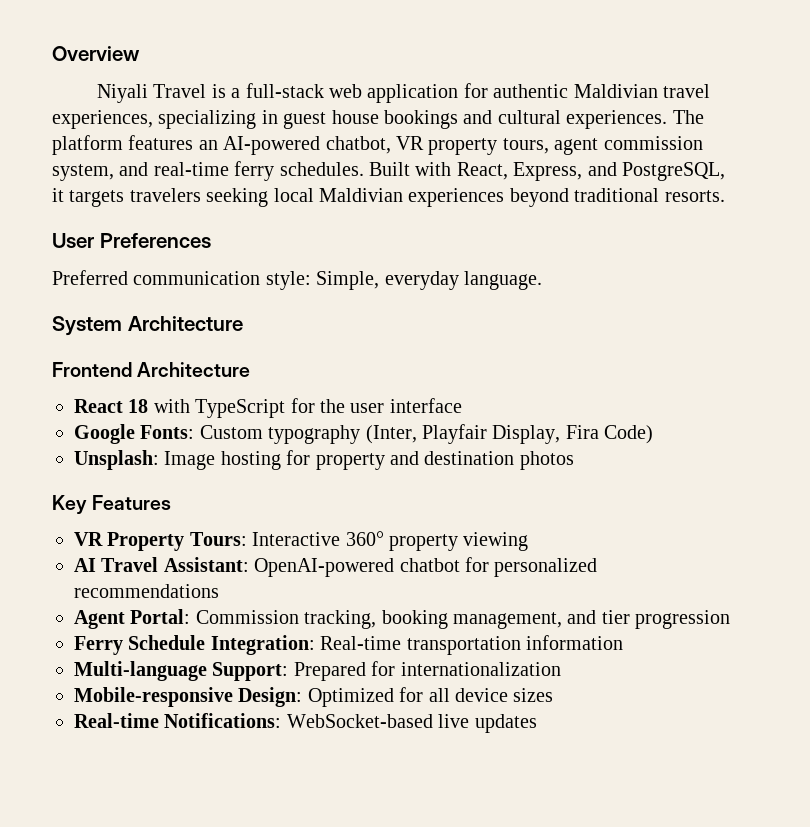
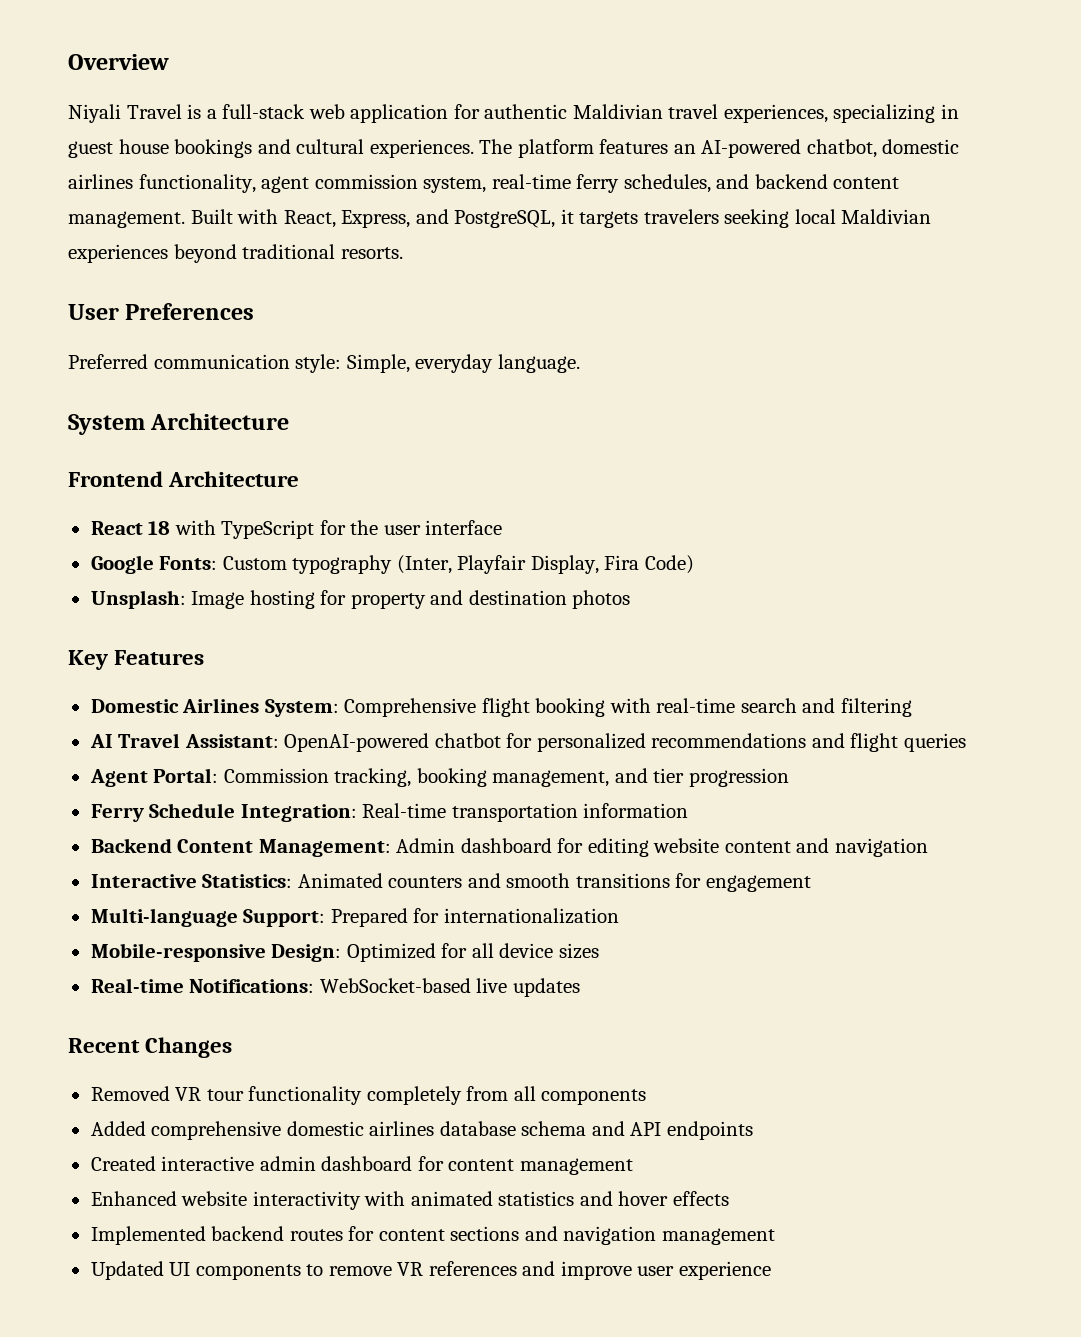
[396,136,549,155] VR property tours, -> [882,139,960,154] [68,174,256,193] domestic airlines functionality,
[119,162,149,176] and -> (487, 185) none
[279,162,364,176] schedules. -> [623,174,900,193] [68,211,185,228] schedules, and backend content management.
[74,531,529,551] VR Property Tours: Interactive 360° property viewing -> [90,698,912,717] Domestic Airlines System: Comprehensive flight booking with real-time search and filtering
(219, 591) none -> [811,733,966,752] and flight queries
(623, 642) none -> [90,838,928,857] [90,873,811,892] // Backend Content Management: Admin dashboard for editing website content and navigation // Interactive Statistics: Animated counters and smooth transitions for engagement
(537, 723) none -> [68,1037,233,1058] [90,1086,647,1105] [90,1121,753,1140] [90,1156,633,1175] [90,1191,729,1210] [90,1226,775,1245] [90,1261,771,1280] // Recent Changes // Removed VR tour functionality completely from all components // Added comprehensive domestic airlines database schema and API endpoints // Created interactive admin dashboard for content management // Enhanced website interactivity with animated statistics and hover effects // Implemented backend routes for content sections and navigation management // Updated UI components to remove VR references and improve user experience

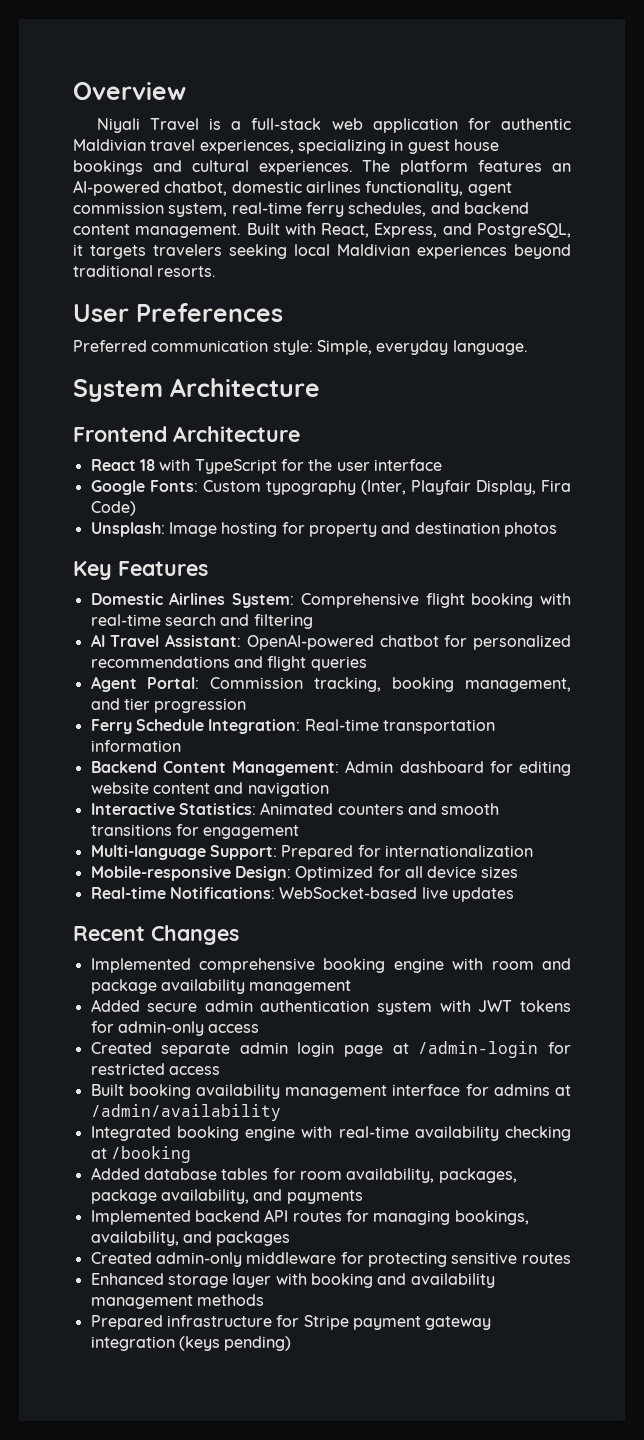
[90,1086,647,1105] [90,1121,753,1140] [90,1156,633,1175] [90,1191,729,1210] Removed VR tour functionality completely from all components // Added comprehensive domestic airlines database schema and API endpoints // Created interactive admin dashboard for content management // Enhanced website interactivity with animated statistics and hover effects -> [90,958,571,973] [90,979,352,994] [90,999,571,1015] [90,1021,260,1036] [90,1041,571,1058] [90,1063,220,1075] [90,1084,571,1099] [90,1104,281,1121] [90,1126,571,1141] [90,1146,191,1163] [90,1167,517,1183] [90,1189,363,1204] Implemented comprehensive booking engine with room and package availability management // Added secure admin authentication system with JWT tokens for admin-only access // Created separate admin login page at /admin-login for restricted access // Built booking availability management interface for admins at /admin/availability // Integrated booking engine with real-time availability checking at /booking // Added database tables for room availability, packages, package availability, and payments
(285, 1233) none -> [264,1209,289,1222] API
[378,1226,775,1245] [90,1261,771,1280] content sections and navigation management // Updated UI components to remove VR references and improve user experience -> [373,1210,529,1225] [90,1231,291,1246] [90,1252,571,1267] [90,1273,495,1288] [90,1294,264,1309] [90,1315,492,1330] [90,1336,292,1351] managing bookings, availability, and packages // Created admin-only middleware for protecting sensitive routes // Enhanced storage layer with booking and availability management methods // Prepared infrastructure for Stripe payment gateway integration (keys pending)

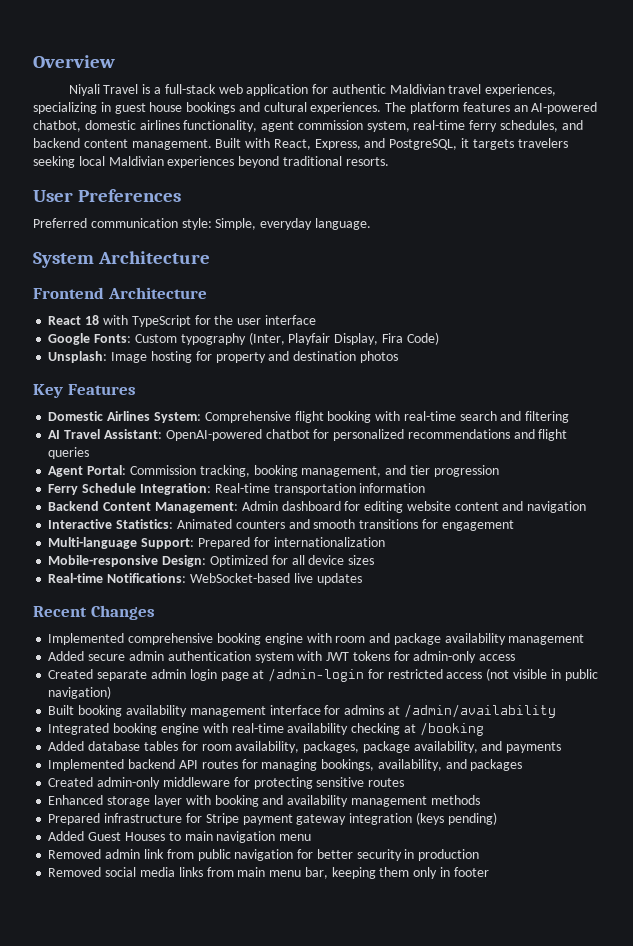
(220, 1070) none -> [486,668,598,681] [48,686,112,699] (not visible in public navigation)
(292, 1343) none -> [48,831,312,843] [48,849,480,861] [48,867,489,879] // Added Guest Houses to main navigation menu // Removed admin link from public navigation for better security in production // Removed social media links from main menu bar, keeping them only in footer

